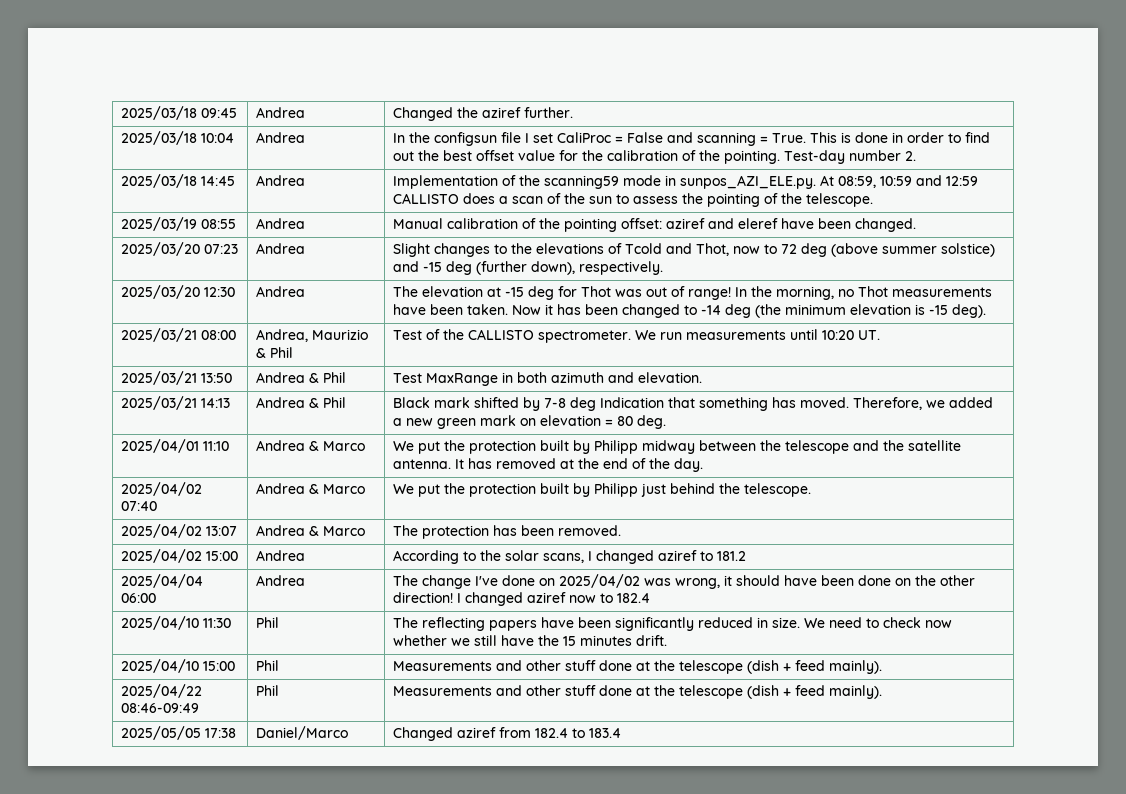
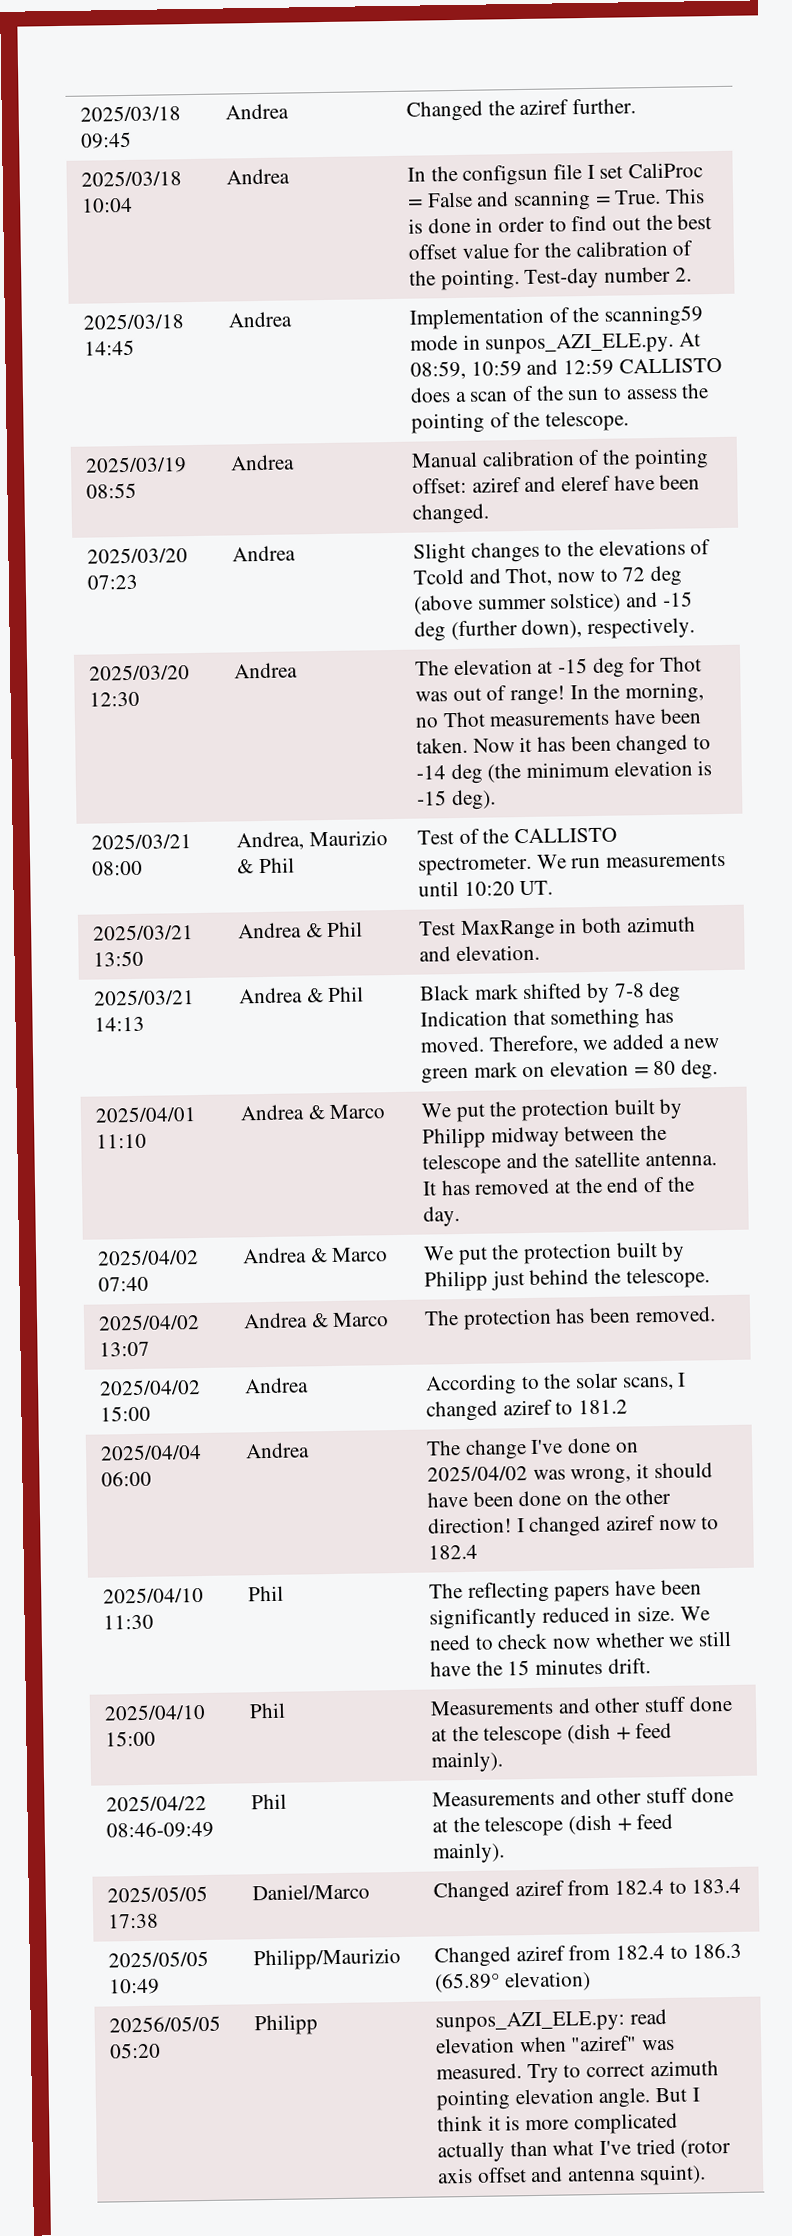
(621, 733) none -> [107,1950,209,1968] [108,1978,160,1995] [252,1948,401,1971] [433,1942,743,1968] [433,1971,591,1993] [108,2015,221,2033] [109,2042,161,2059] [253,2014,318,2036] [434,2008,667,2033] [434,2035,675,2054] [435,2060,719,2084] [435,2087,700,2111] [436,2112,678,2135] [436,2138,732,2163] [436,2164,706,2186] // 2025/05/05 10:49 | Philipp/Maurizio | Changed aziref from 182.4 to 186.3 (65.89° elevation) // 20256/05/05 05:20 | Philipp | sunpos_AZI_ELE.py: read elevation when "aziref" was measured. Try to correct azimuth pointing elevation angle. But I think it is more complicated actually than what I've tried (rotor axis offset and antenna squint).

